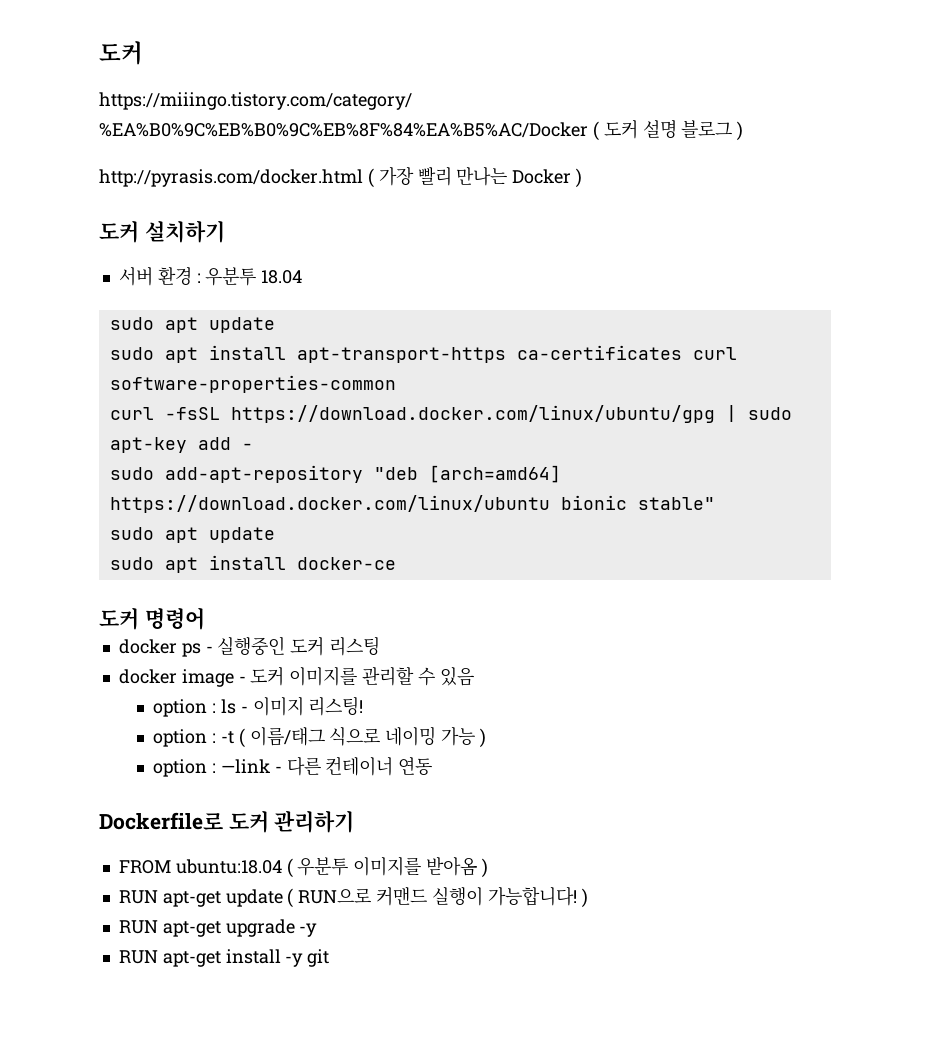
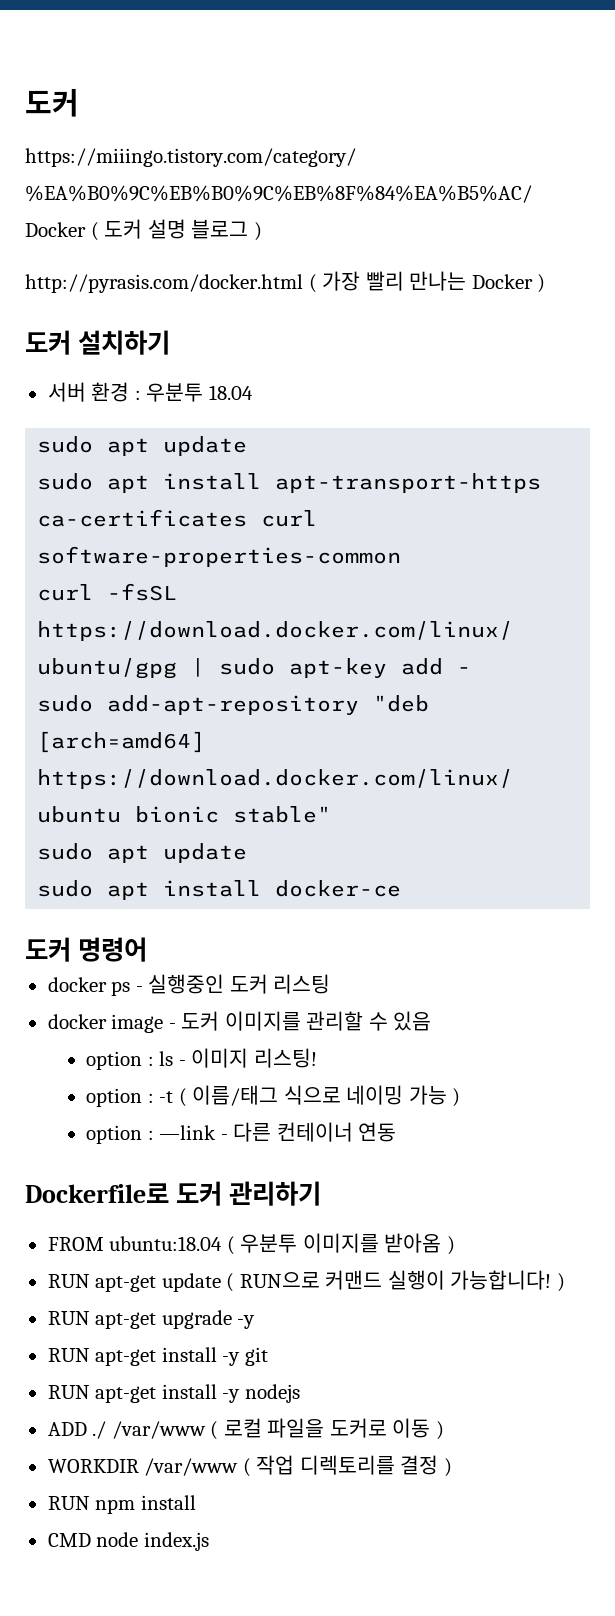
(330, 958) none -> [47,1384,300,1403] [47,1418,444,1440] [47,1455,452,1477] [47,1495,196,1514] [47,1532,209,1551] // RUN apt-get install -y nodejs // ADD ./ /var/www ( 로컬 파일을 도커로 이동 ) // WORKDIR /var/www ( 작업 디렉토리를 결정 ) // RUN npm install // CMD node index.js

